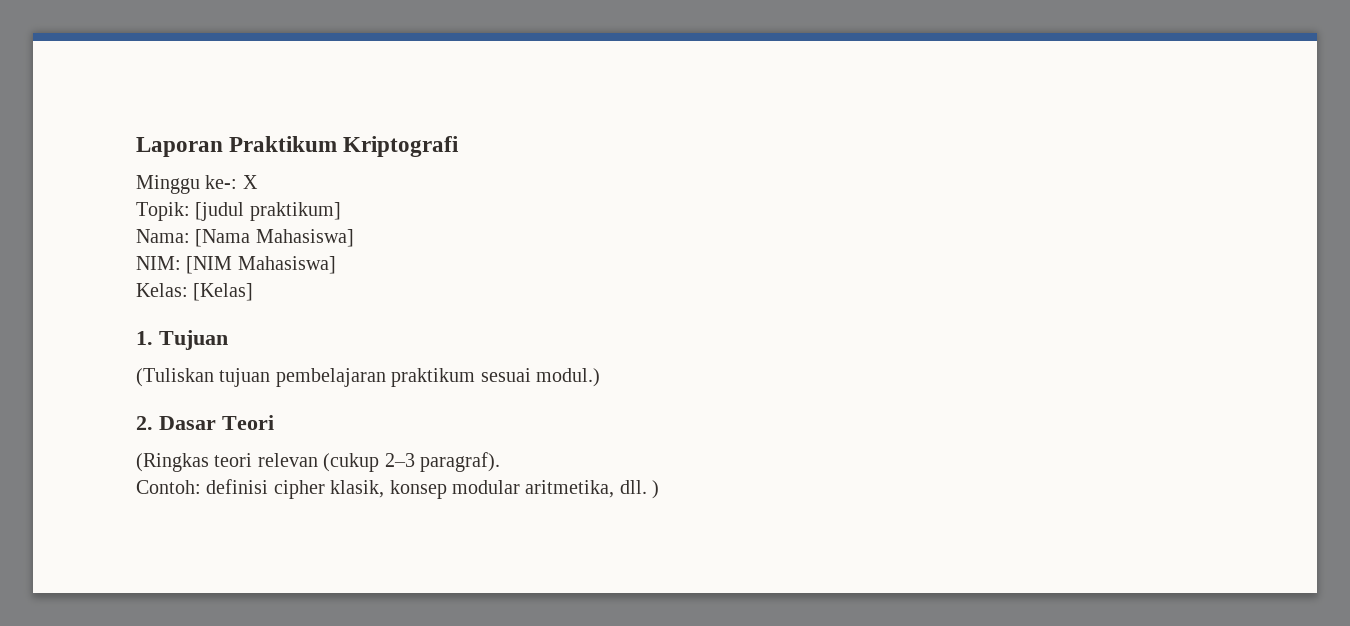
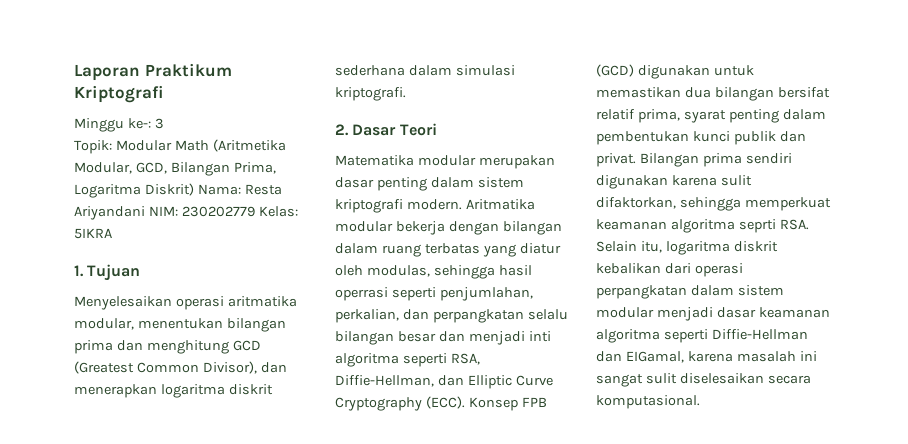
[242,175,258,189] X -> [154,118,164,129] 3
[195,202,341,221] [136,229,354,247] [136,256,336,274] [136,283,254,301] [136,330,228,350] [136,368,600,387] [136,415,274,430] [136,452,500,472] [136,479,660,499] [judul praktikum] // Nama: [Nama Mahasiswa] // NIM: [NIM Mahasiswa] // Kelas: [Kelas] // 1. Tujuan // (Tuliskan tujuan pembelajaran praktikum sesuai modul.) // 2. Dasar Teori // (Ringkas teori relevan (cukup 2–3 paragraf). // Contoh: definisi cipher klasik, konsep modular aritmetika, dll. ) -> [115,139,286,152] [74,162,276,176] [74,183,282,198] [74,206,298,220] [74,228,112,239] [74,264,141,281] [74,296,297,310] [74,318,286,332] [74,340,261,354] [74,361,287,374] [74,384,273,398] [335,65,515,76] [335,87,406,101] [335,123,437,136] [335,155,555,169] [335,177,524,191] [335,199,535,213] [335,221,562,235] [335,243,561,257] [335,265,532,279] [335,287,533,301] [335,309,568,323] [335,331,551,345] [335,353,480,367] [335,375,553,389] [335,396,547,411] [596,64,754,79] [596,87,830,101] [596,109,826,123] [596,131,806,145] [596,153,792,167] [596,175,752,189] [596,197,831,211] [596,219,809,233] [596,241,778,255] [596,263,743,277] [596,285,784,299] [596,307,830,321] [596,329,808,343] [596,351,817,363] [596,373,811,387] [596,395,700,409] Modular Math (Aritmetika Modular, GCD, Bilangan Prima, Logaritma Diskrit) Nama: Resta Ariyandani NIM: 230202779 Kelas: 5IKRA // 1. Tujuan // Menyelesaikan operasi aritmatika modular, menentukan bilangan prima dan menghitung GCD (Greatest Common Divisor), dan menerapkan logaritma diskrit sederhana dalam simulasi kriptografi. // 2. Dasar Teori // Matematika modular merupakan dasar penting dalam sistem kriptografi modern. Aritmatika modular bekerja dengan bilangan dalam ruang terbatas yang diatur oleh modulas, sehingga hasil operrasi seperti penjumlahan, perkalian, dan perpangkatan selalu bilangan besar dan menjadi inti algoritma seperti RSA, Diffie-Hellman, dan Elliptic Curve Cryptography (ECC). Konsep FPB (GCD) digunakan untuk memastikan dua bilangan bersifat relatif prima, syarat penting dalam pembentukan kunci publik dan privat. Bilangan prima sendiri digunakan karena sulit difaktorkan, sehingga memperkuat keamanan algoritma seprti RSA. Selain itu, logaritma diskrit kebalikan dari operasi perpangkatan dalam sistem modular menjadi dasar keamanan algoritma seperti Diffie-Hellman dan EIGamal, karena masalah ini sangat sulit diselesaikan secara komputasional.

